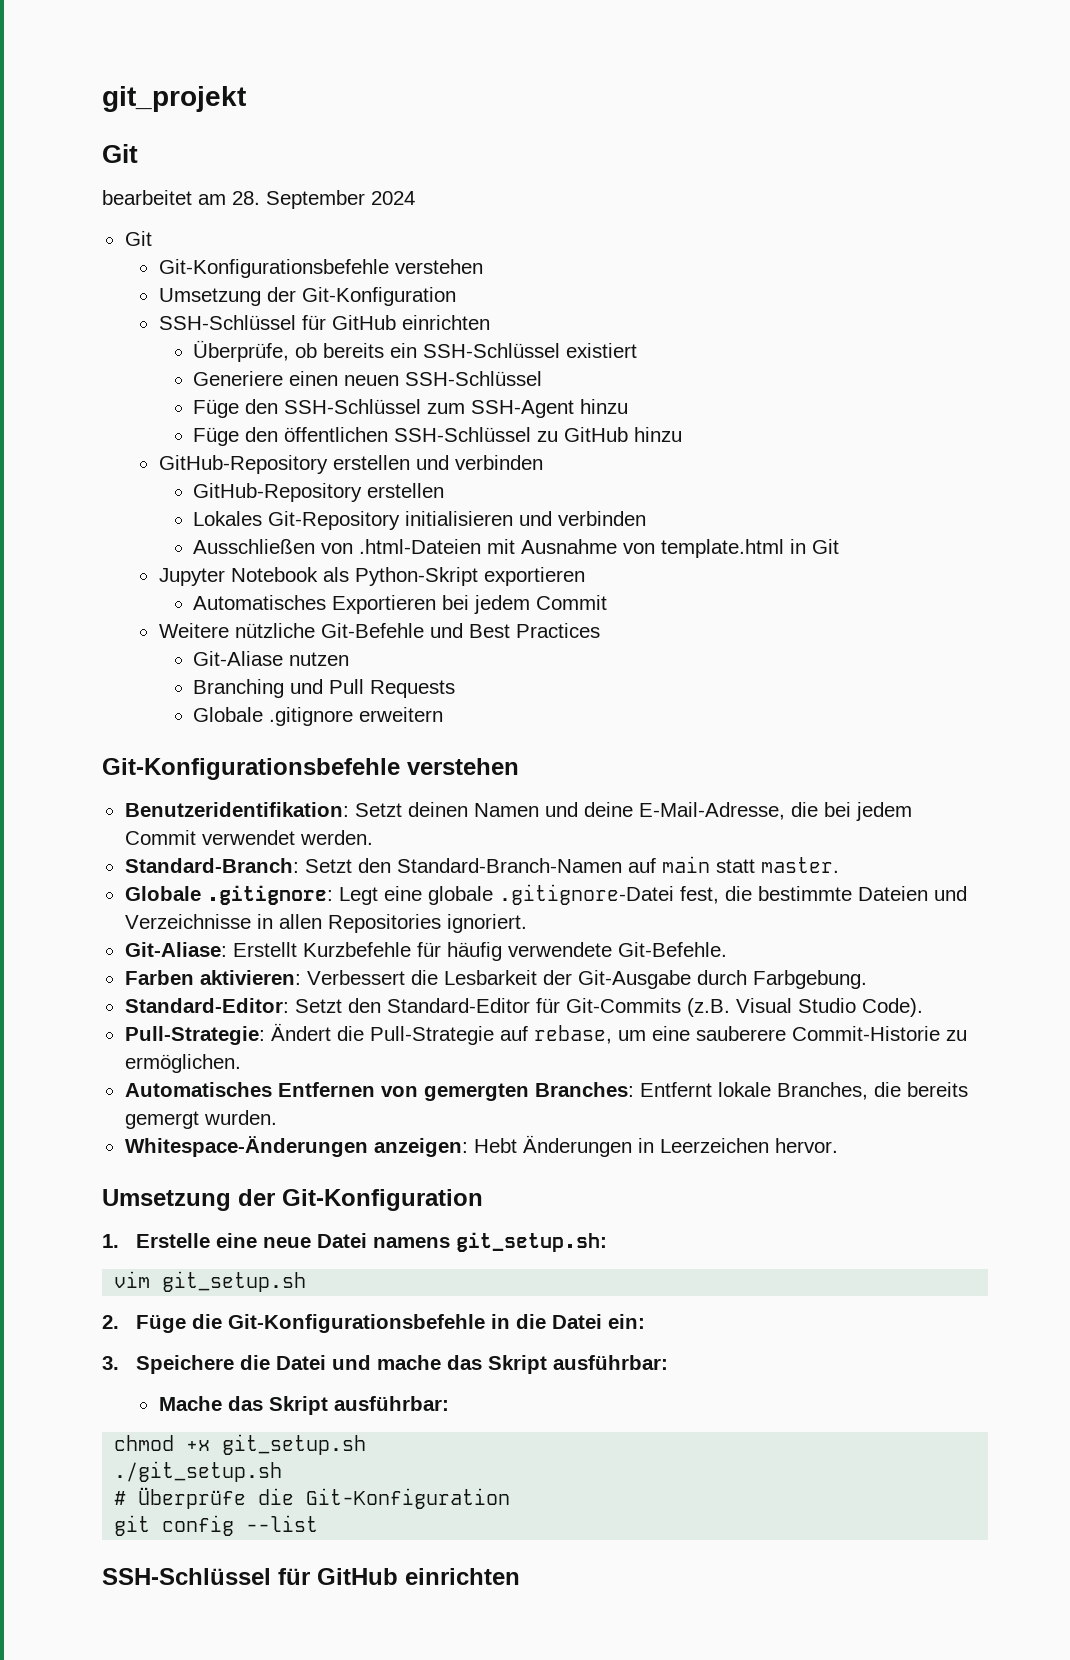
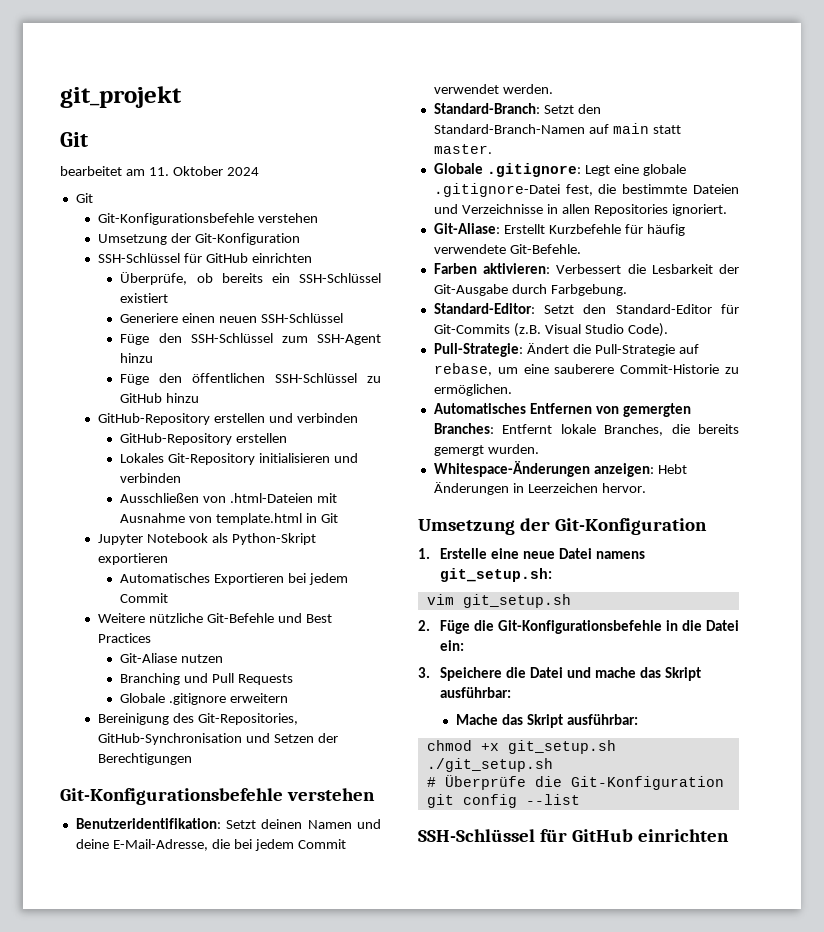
[232,190,365,209] 28. September -> [148,166,223,176] 11. Oktober
(444, 714) none -> [98,713,299,725] [98,733,338,745] [98,753,193,765] // Bereinigung des Git-Repositories, GitHub-Synchronisation und Setzen der Berechtigungen

